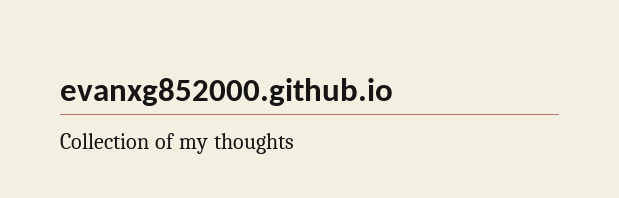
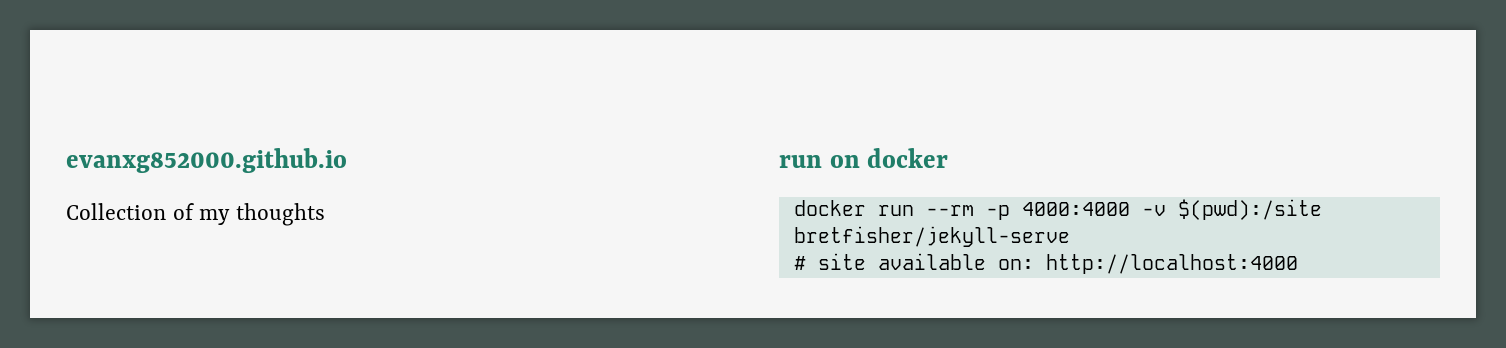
(294, 143) none -> [779,148,949,168] [793,199,1322,220] [793,226,1070,247] [793,253,1298,274] // run on docker // docker run --rm -p 4000:4000 -v $(pwd):/site bretfisher/jekyll-serve // # site available on: http://localhost:4000

